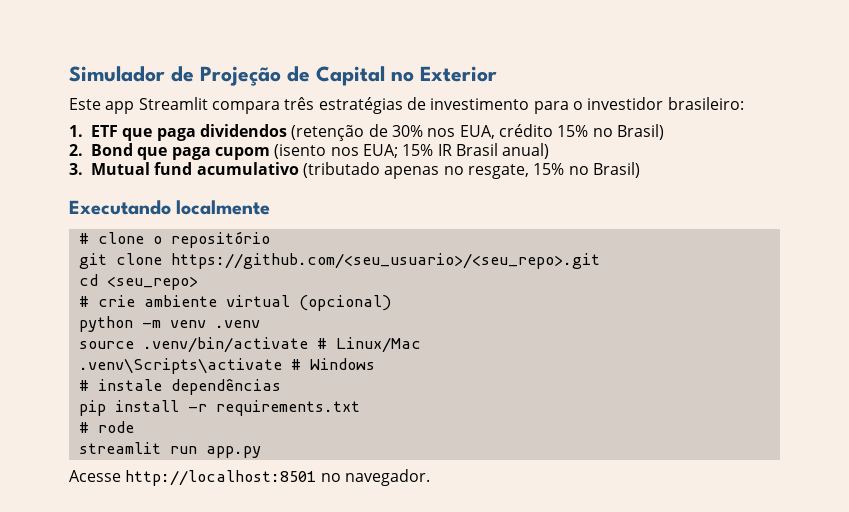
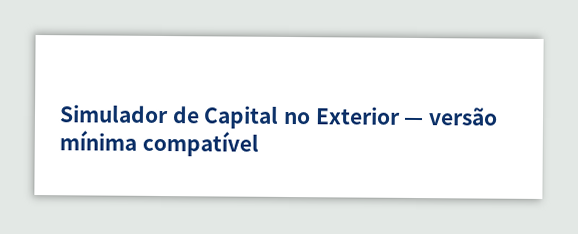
[200,66,310,86] Projeção de -> (200, 115) none
[69,97,744,114] [69,124,664,141] [69,143,550,160] [69,162,640,179] [69,200,271,215] [78,231,270,248] [78,253,600,269] [78,274,198,290] [78,295,391,311] [78,316,260,332] [78,337,421,353] [78,358,375,374] [78,379,281,395] [78,400,360,416] [78,421,134,433] [78,442,261,458] [69,469,430,486] // Este app Streamlit compara três estratégias de investimento para o investidor brasileiro: // 1. ETF que paga dividendos (retenção de 30% nos EUA, crédito 15% no Brasil) // 2. Bond que paga cupom (isento nos EUA; 15% IR Brasil anual) // 3. Mutual fund acumulativo (tributado apenas no resgate, 15% no Brasil) // Executando localmente // # clone o repositório // git clone https://github.com/<seu_usuario>/<seu_repo>.git // cd <seu_repo> // # crie ambiente virtual (opcional) // python -m venv .venv // source .venv/bin/activate # Linux/Mac // .venv\Scripts\activate # Windows // # instale dependências // pip install -r requirements.txt // # rode // streamlit run app.py // Acesse http://localhost:8501 no navegador. -> [403,107,499,126] [59,130,259,157] — versão mínima compatível

